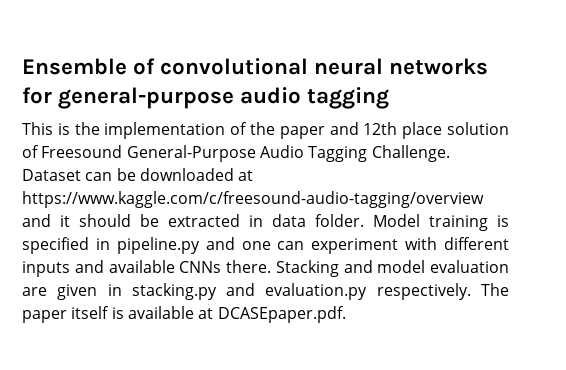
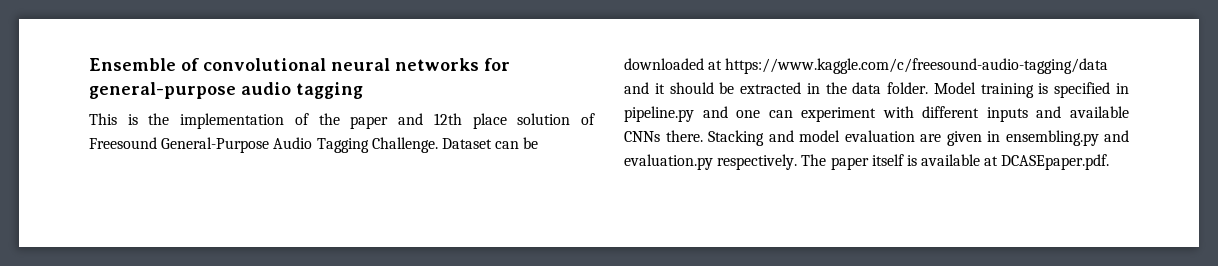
[22,191,484,208] https://www.kaggle.com/c/freesound-audio-tagging/overview -> [725,58,1109,74] https://www.kaggle.com/c/freesound-audio-tagging/data
(263, 221) none -> [825,82,847,94] the
[131,283,217,300] stacking.py -> [1005,130,1099,146] ensembling.py

